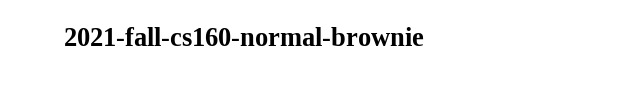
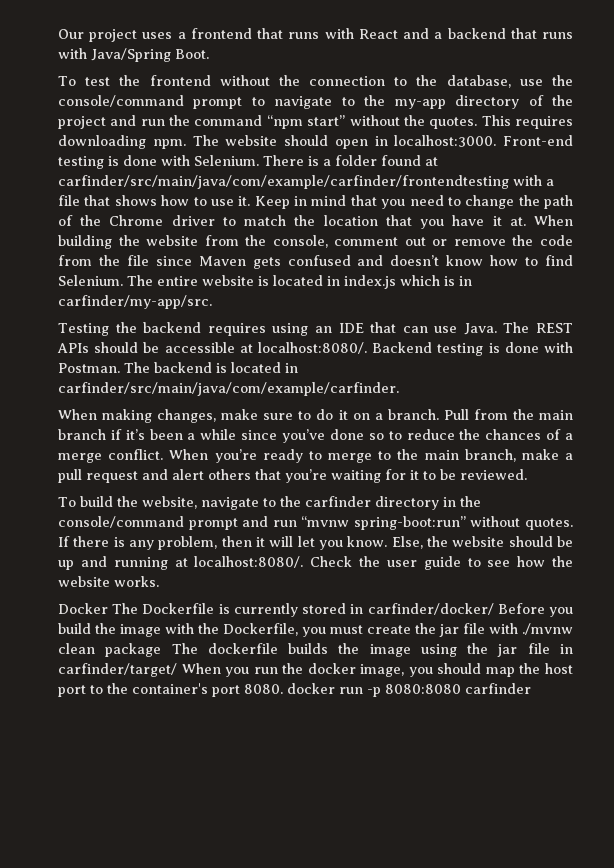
[64,27,424,46] 2021-fall-cs160-normal-brownie -> [58,28,573,42] [58,48,209,62] [58,75,573,88] [58,95,574,109] [58,115,573,129] [58,135,573,149] [58,155,438,169] [58,175,554,189] [58,195,573,209] [58,215,573,229] [58,235,573,249] [58,255,574,269] [58,275,472,289] [58,295,212,309] [58,322,574,336] [57,342,573,356] [58,362,298,373] [58,382,399,396] [58,409,573,423] [58,429,574,443] [58,449,573,463] [58,469,527,483] [58,496,481,510] [58,516,573,530] [58,536,573,550] [58,556,573,570] [58,576,159,587] [58,603,573,617] [58,623,573,637] [58,643,573,657] [58,663,573,677] [58,683,531,697] Our project uses a frontend that runs with React and a backend that runs with Java/Spring Boot. // To test the frontend without the connection to the database, use the console/command prompt to navigate to the my-app directory of the project and run the command “npm start” without the quotes. This requires downloading npm. The website should open in localhost:3000. Front-end testing is done with Selenium. There is a folder found at carfinder/src/main/java/com/example/carfinder/frontendtesting with a file that shows how to use it. Keep in mind that you need to change the path of the Chrome driver to match the location that you have it at. When building the website from the console, comment out or remove the code from the file since Maven gets confused and doesn’t know how to find Selenium. The entire website is located in index.js which is in carfinder/my-app/src. // Testing the backend requires using an IDE that can use Java. The REST APIs should be accessible at localhost:8080/. Backend testing is done with Postman. The backend is located in carfinder/src/main/java/com/example/carfinder. // When making changes, make sure to do it on a branch. Pull from the main branch if it’s been a while since you’ve done so to reduce the chances of a merge conflict. When you’re ready to merge to the main branch, make a pull request and alert others that you’re waiting for it to be reviewed. // To build the website, navigate to the carfinder directory in the console/command prompt and run “mvnw spring-boot:run” without quotes. If there is any problem, then it will let you know. Else, the website should be up and running at localhost:8080/. Check the user guide to see how the website works. // Docker The Dockerfile is currently stored in carfinder/docker/ Before you build the image with the Dockerfile, you must create the jar file with ./mvnw clean package The dockerfile builds the image using the jar file in carfinder/target/ When you run the docker image, you should map the host port to the container's port 8080. docker run -p 8080:8080 carfinder

